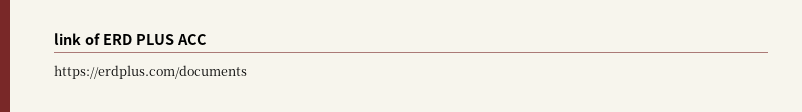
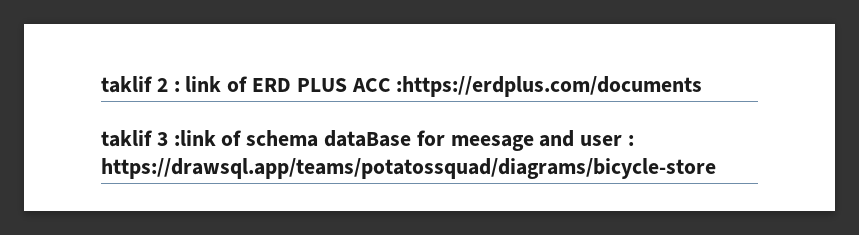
(54, 39) none -> [101,76,180,93] taklif 2 :
[54,65,247,79] // https://erdplus.com/documents -> [396,76,703,97] [101,130,635,151] [101,158,716,179] :https://erdplus.com/documents // taklif 3 :link of schema dataBase for meesage and user : https://drawsql.app/teams/potatossquad/diagrams/bicycle-store

